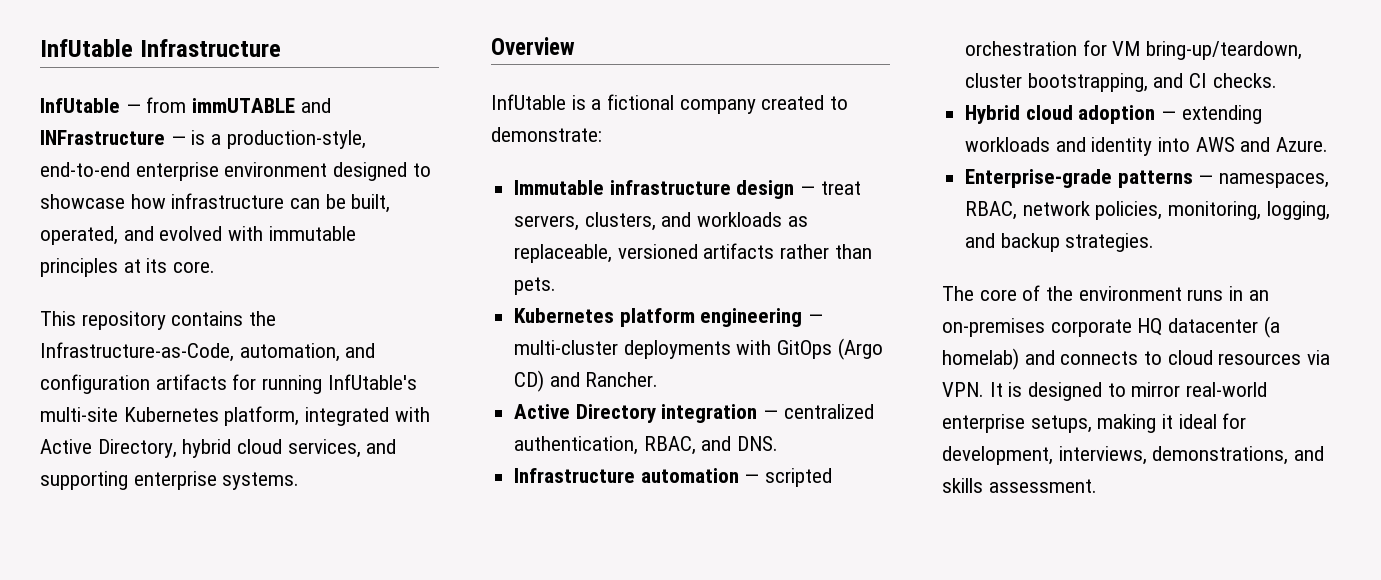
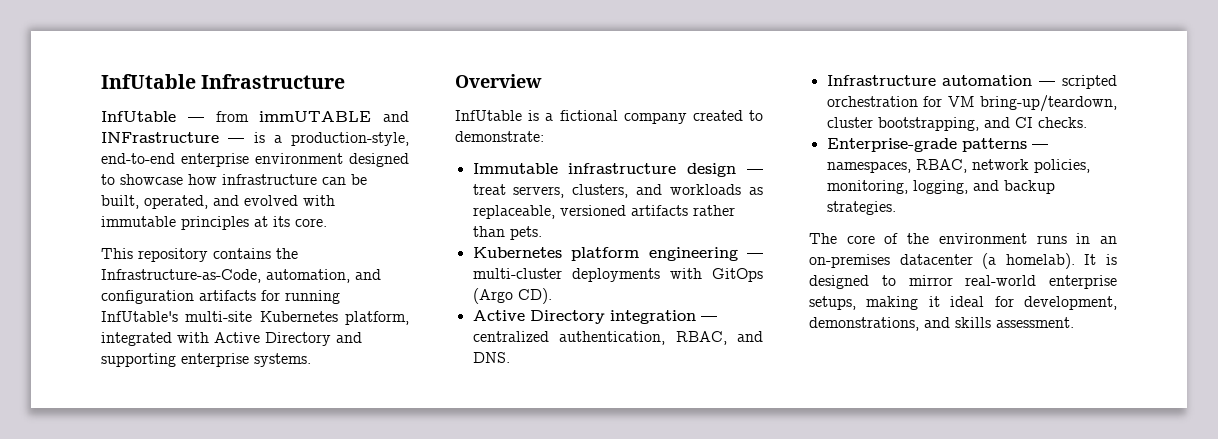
[97,439,361,458] Directory, hybrid cloud services, -> [265,332,331,346] Directory
[514,370,659,392] CD) and Rancher. -> [517,288,552,304] CD).
[965,105,1262,124] [965,137,1329,156] // Hybrid cloud adoption — extending workloads and identity into AWS and Azure. -> (1087, 122) none
[1050,316,1280,338] [942,348,1331,370] [942,382,984,397] corporate HQ datacenter (a homelab) and connects to cloud resources via VPN. -> [899,253,1075,269] datacenter (a homelab).
[1058,446,1147,465] interviews, -> (1117, 303) none

